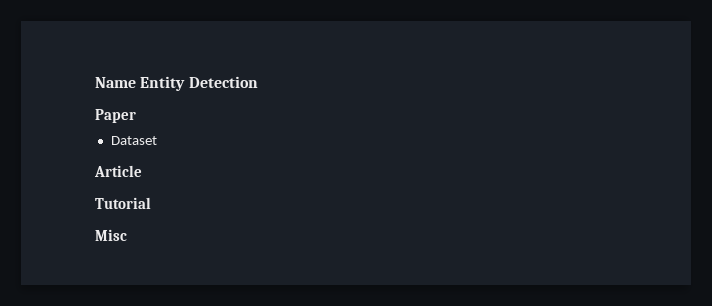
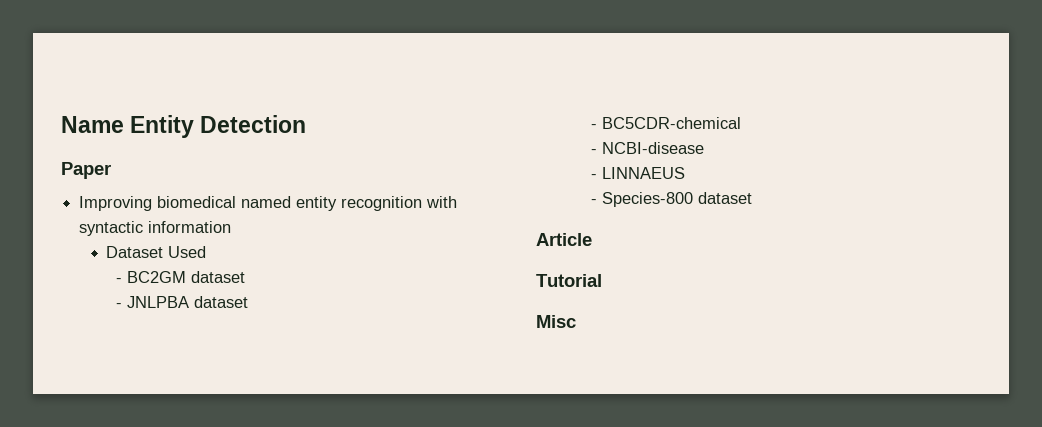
[110,136,157,145] Dataset -> [79,196,458,211] [79,221,232,236] [106,246,207,258] [115,271,245,283] [115,296,248,308] [590,117,741,129] [590,142,704,154] [590,167,685,179] [590,192,752,207] Improving biomedical named entity recognition with syntactic information // Dataset Used // - BC2GM dataset // - JNLPBA dataset // - BC5CDR-chemical // - NCBI-disease // - LINNAEUS // - Species-800 dataset

